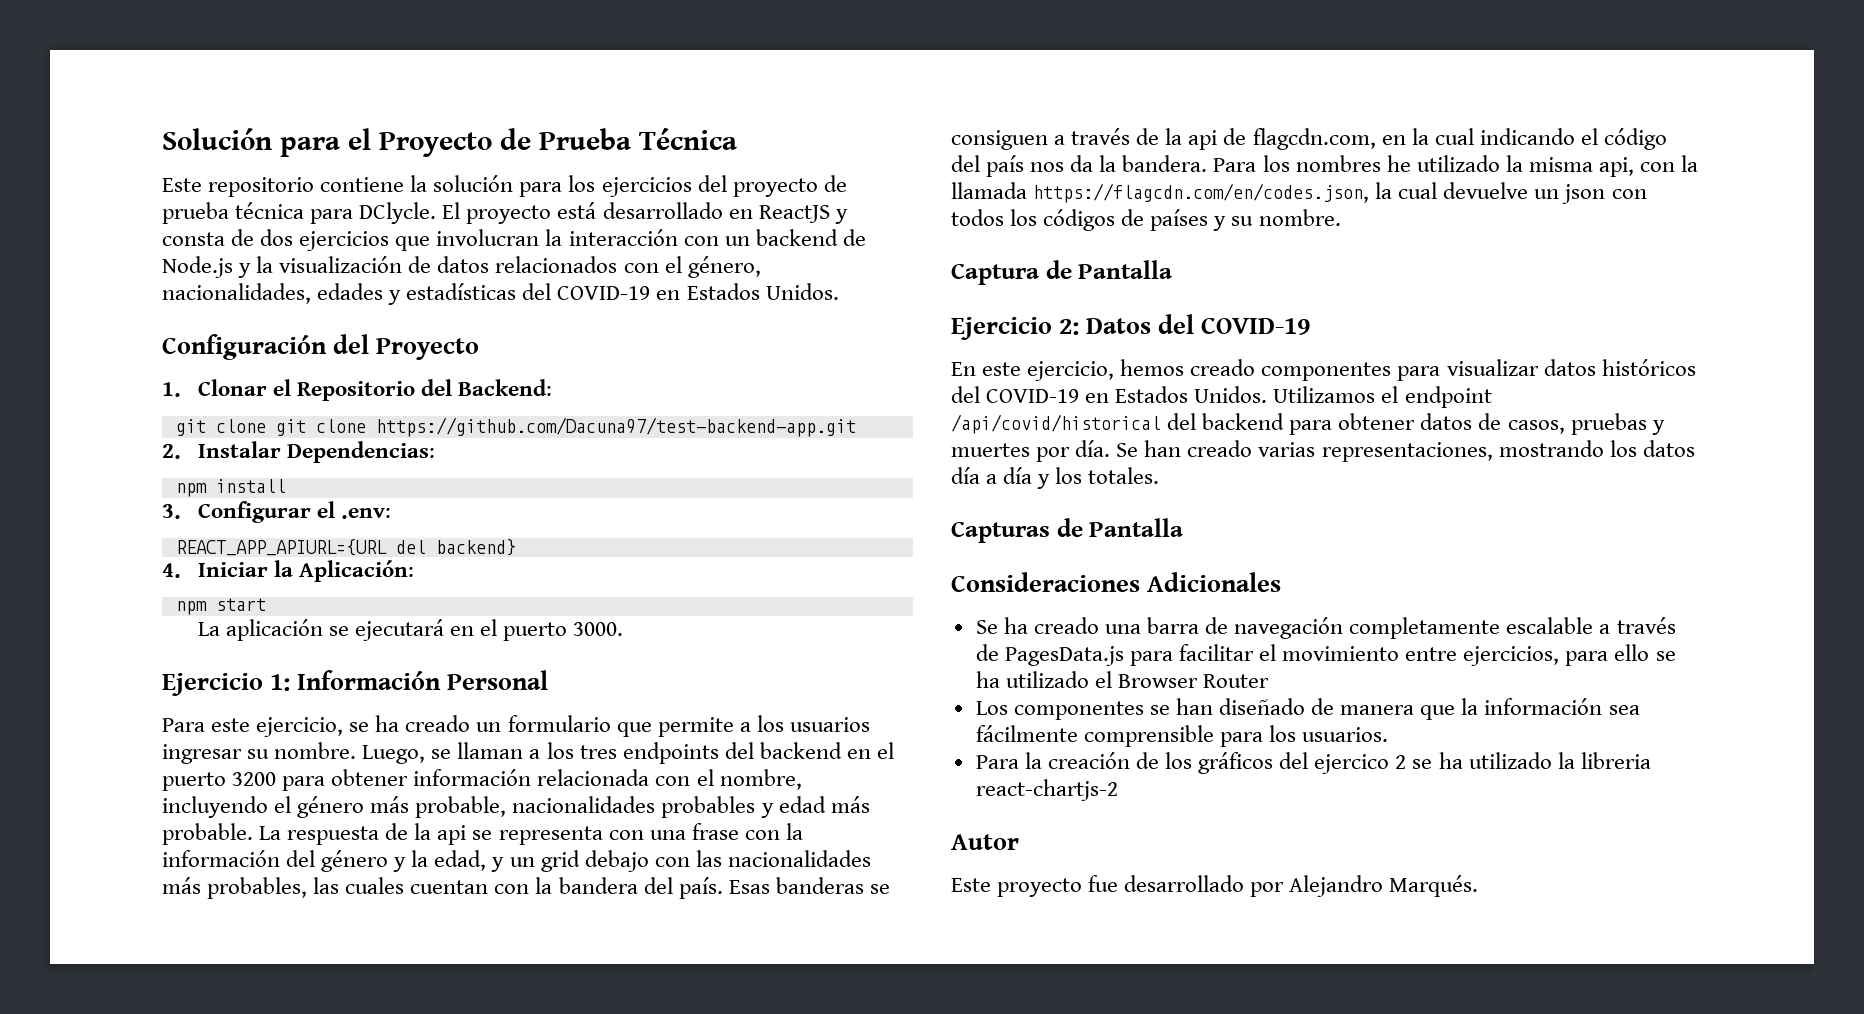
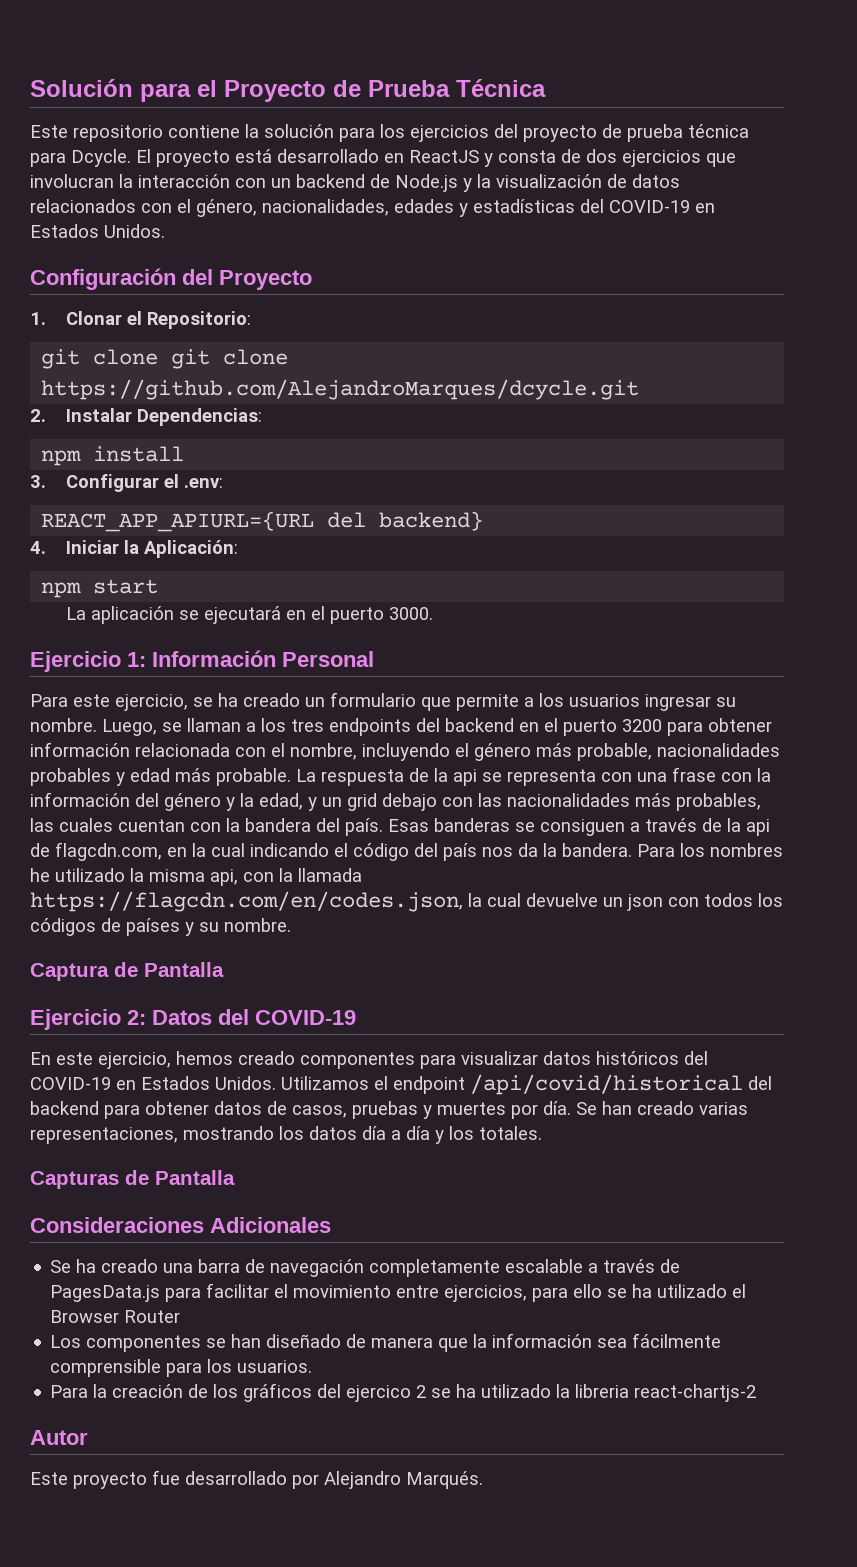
[359,202,437,224] DClycle. -> [71,149,131,167] Dcycle.
[296,379,553,401] Repositorio del Backend: -> [147,311,252,329] Repositorio:
[375,417,856,437] https://github.com/Dacuna97/test-backend-app.git -> [41,379,640,400] https://github.com/AlejandroMarques/dcycle.git

